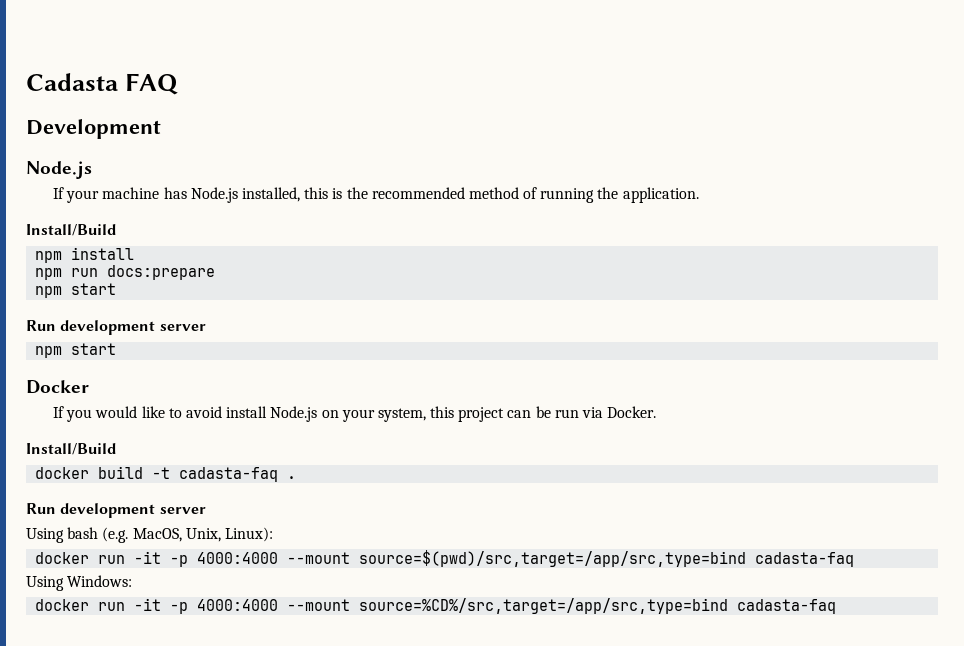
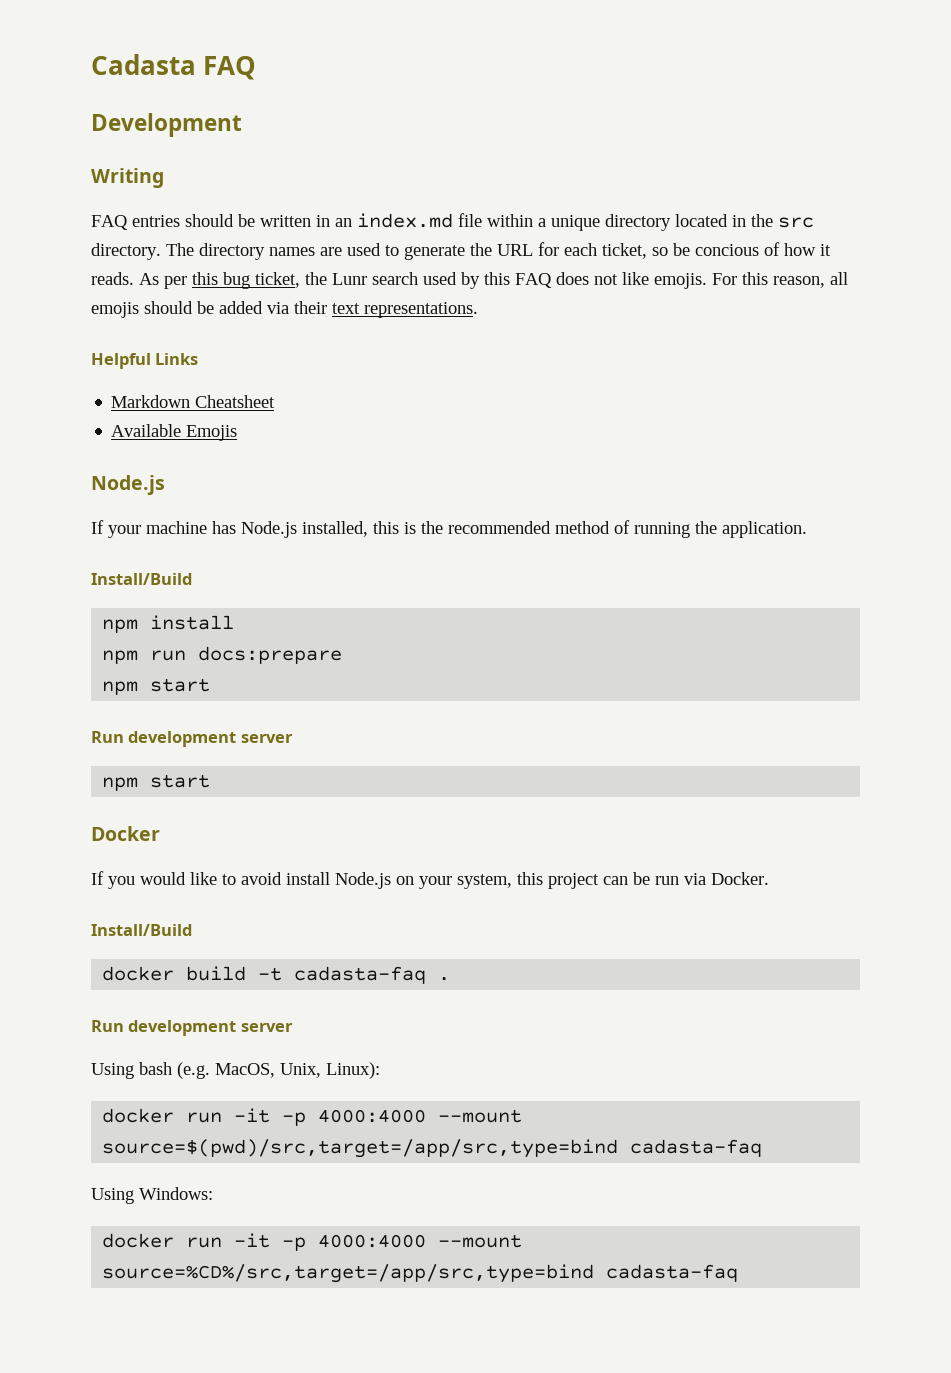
(161, 129) none -> [91,168,164,188] [91,213,814,231] [91,242,831,260] [91,272,848,289] [91,301,478,318] [91,353,199,369] [111,395,276,408] [111,424,238,441] // Writing // FAQ entries should be written in an index.md file within a unique directory located in the src directory. The directory names are used to generate the URL for each ticket, so be concious of how it reads. As per this bug ticket, the Lunr search used by this FAQ does not like emojis. For this reason, all emojis should be added via their text representations. // Helpful Links // Markdown Cheatsheet // Available Emojis

